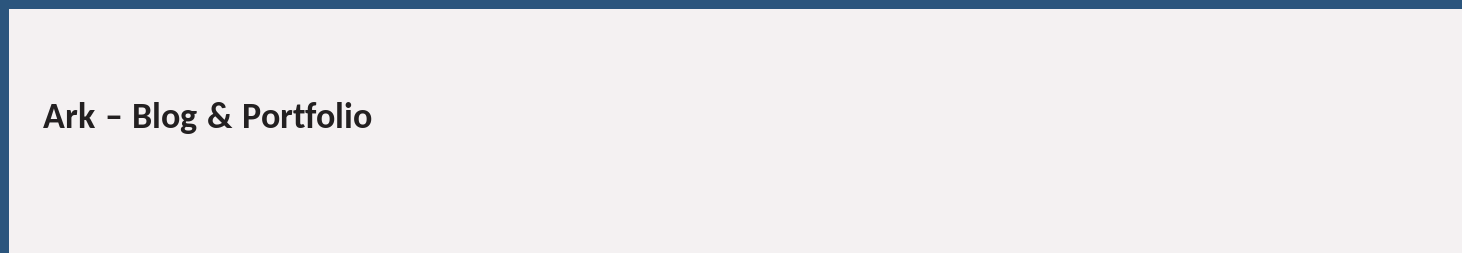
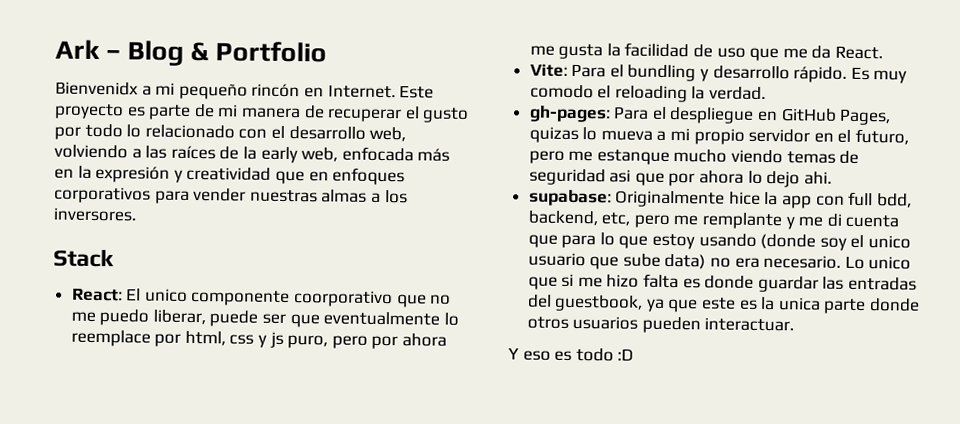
(372, 115) none -> [55,81,435,100] [54,103,470,123] [54,123,407,142] [54,144,451,164] [54,165,406,186] [54,186,408,204] [53,207,137,222] [53,248,114,268] [71,287,452,308] [70,309,459,328] [70,329,448,350] [529,42,884,62] [529,63,908,84] [529,84,767,103] [528,105,892,126] [528,126,910,145] [528,149,860,165] [528,168,832,188] [528,189,912,209] [527,210,900,230] [527,232,912,251] [527,252,912,270] [527,273,918,293] [527,294,921,315] [526,315,795,334] [508,347,635,362] // Bienvenidx a mi pequeño rincón en Internet. Este proyecto es parte de mi manera de recuperar el gusto por todo lo relacionado con el desarrollo web, volviendo a las raíces de la early web, enfocada más en la expresión y creatividad que en enfoques corporativos para vender nuestras almas a los inversores. // Stack // React: El unico componente coorporativo que no me puedo liberar, puede ser que eventualmente lo reemplace por html, css y js puro, pero por ahora me gusta la facilidad de uso que me da React. // Vite: Para el bundling y desarrollo rápido. Es muy comodo el reloading la verdad. // gh-pages: Para el despliegue en GitHub Pages, quizas lo mueva a mi propio servidor en el futuro, pero me estanque mucho viendo temas de seguridad asi que por ahora lo dejo ahi. // supabase: Originalmente hice la app con full bdd, backend, etc, pero me remplante y me di cuenta que para lo que estoy usando (donde soy el unico usuario que sube data) no era necesario. Lo unico que si me hizo falta es donde guardar las entradas del guestbook, ya que este es la unica parte donde otros usuarios pueden interactuar. // Y eso es todo :D

